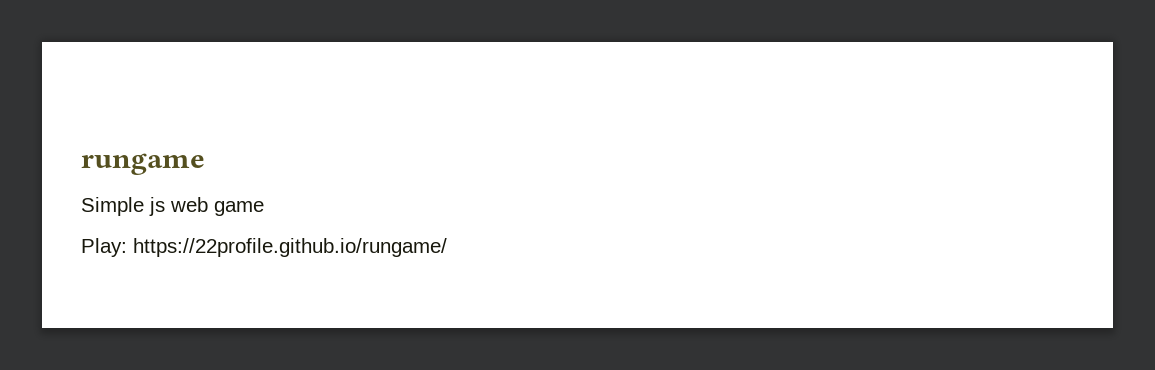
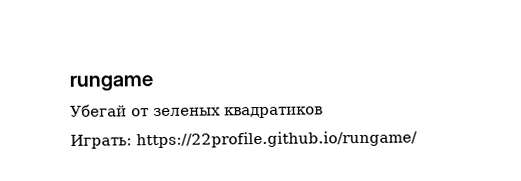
[81,197,264,216] [81,238,127,257] Simple js web game // Play: -> [70,104,323,119] [70,134,132,149] Убегай от зеленых квадратиков // Играть:

